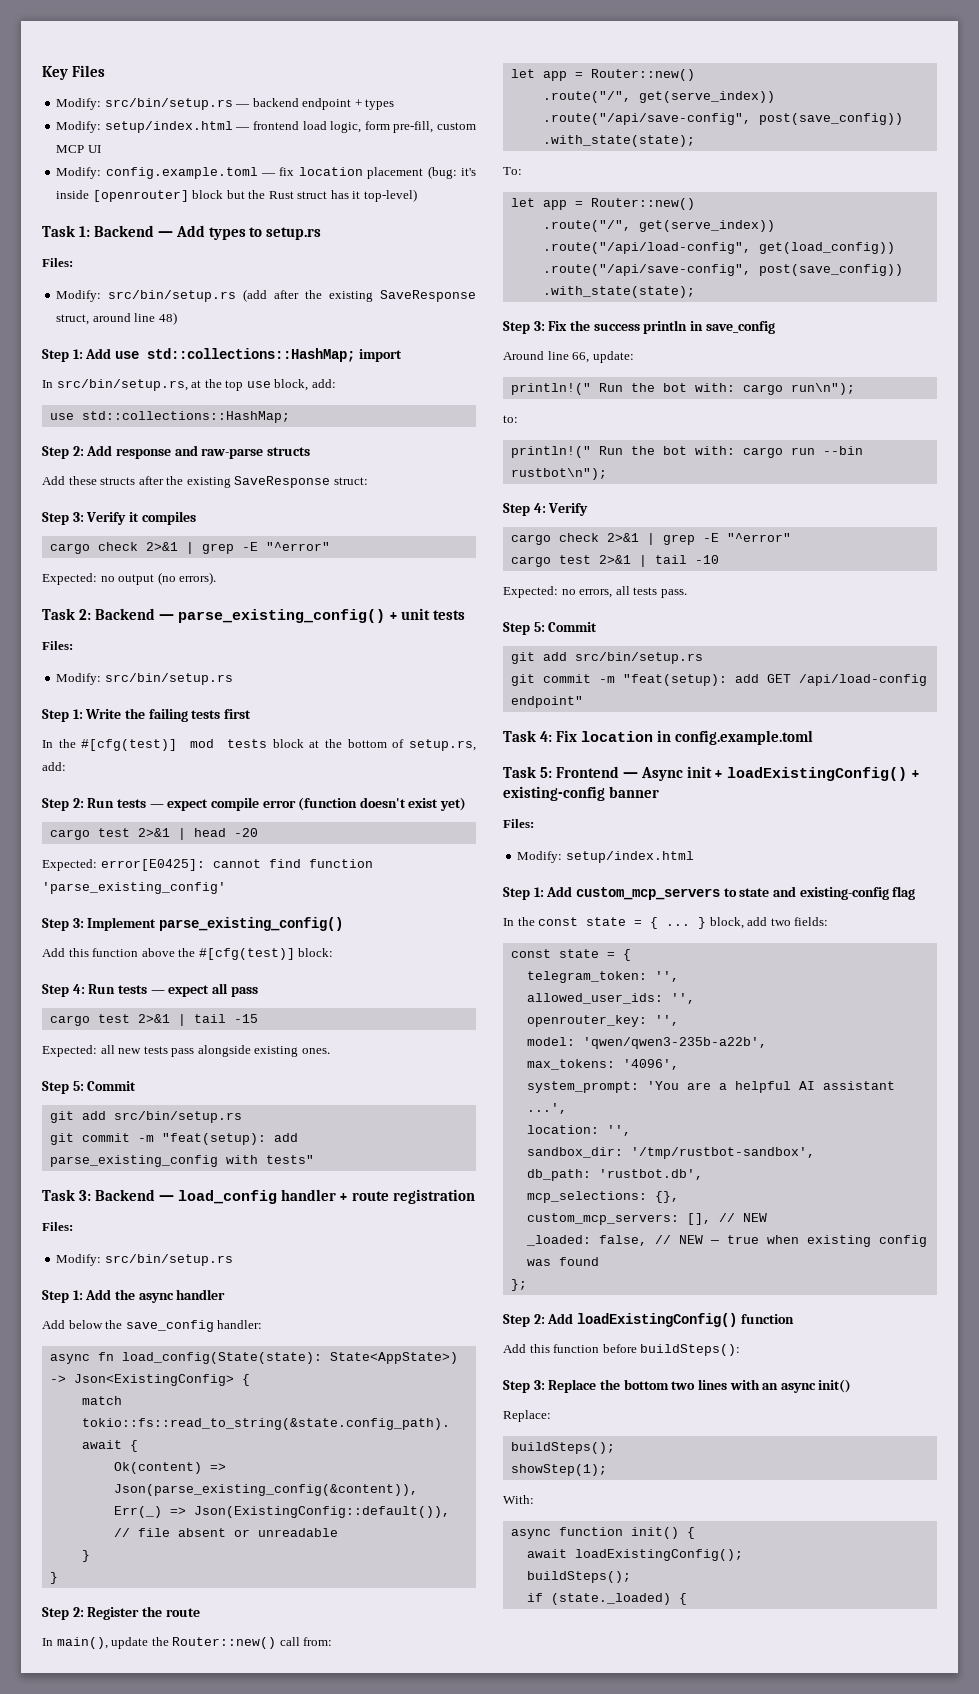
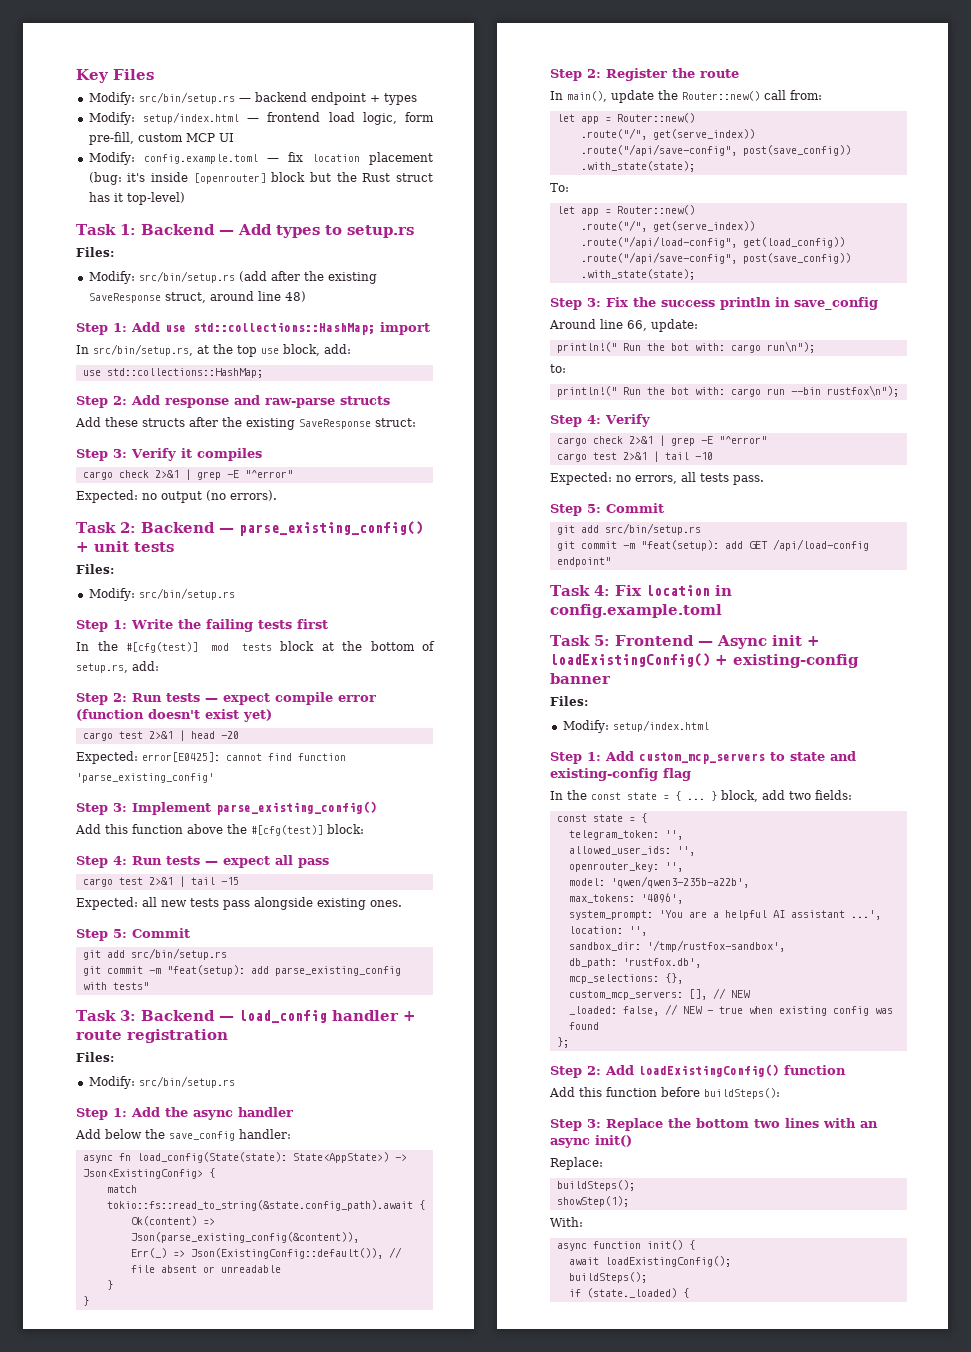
[510,468,607,480] rustbot\n"); -> [826,385,899,397] rustfox\n");
[630,1147,815,1159] '/tmp/rustbot-sandbox', -> [646,940,785,952] '/tmp/rustfox-sandbox',
[598,1169,703,1180] 'rustbot.db', -> [622,958,701,968] 'rustfox.db',

